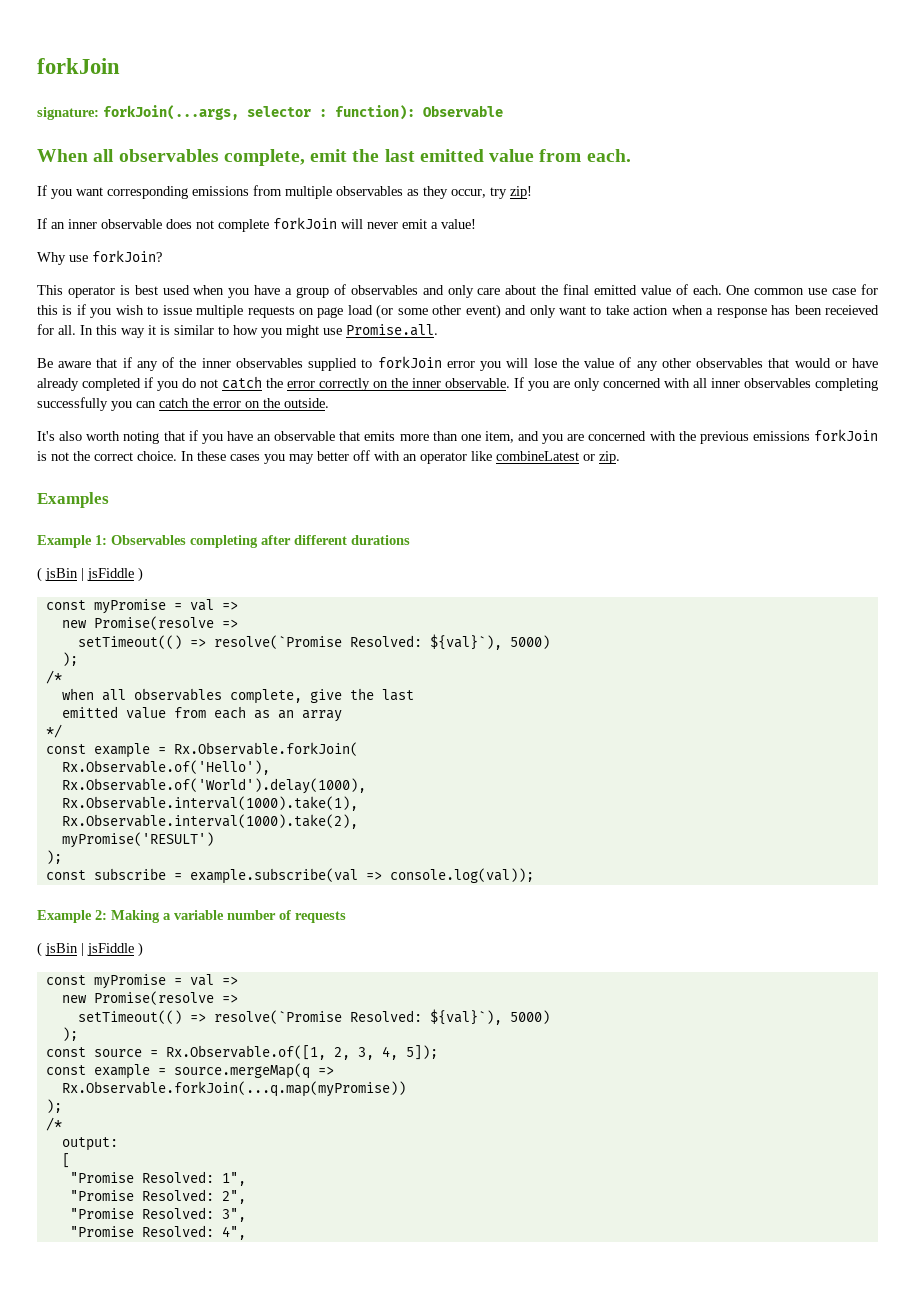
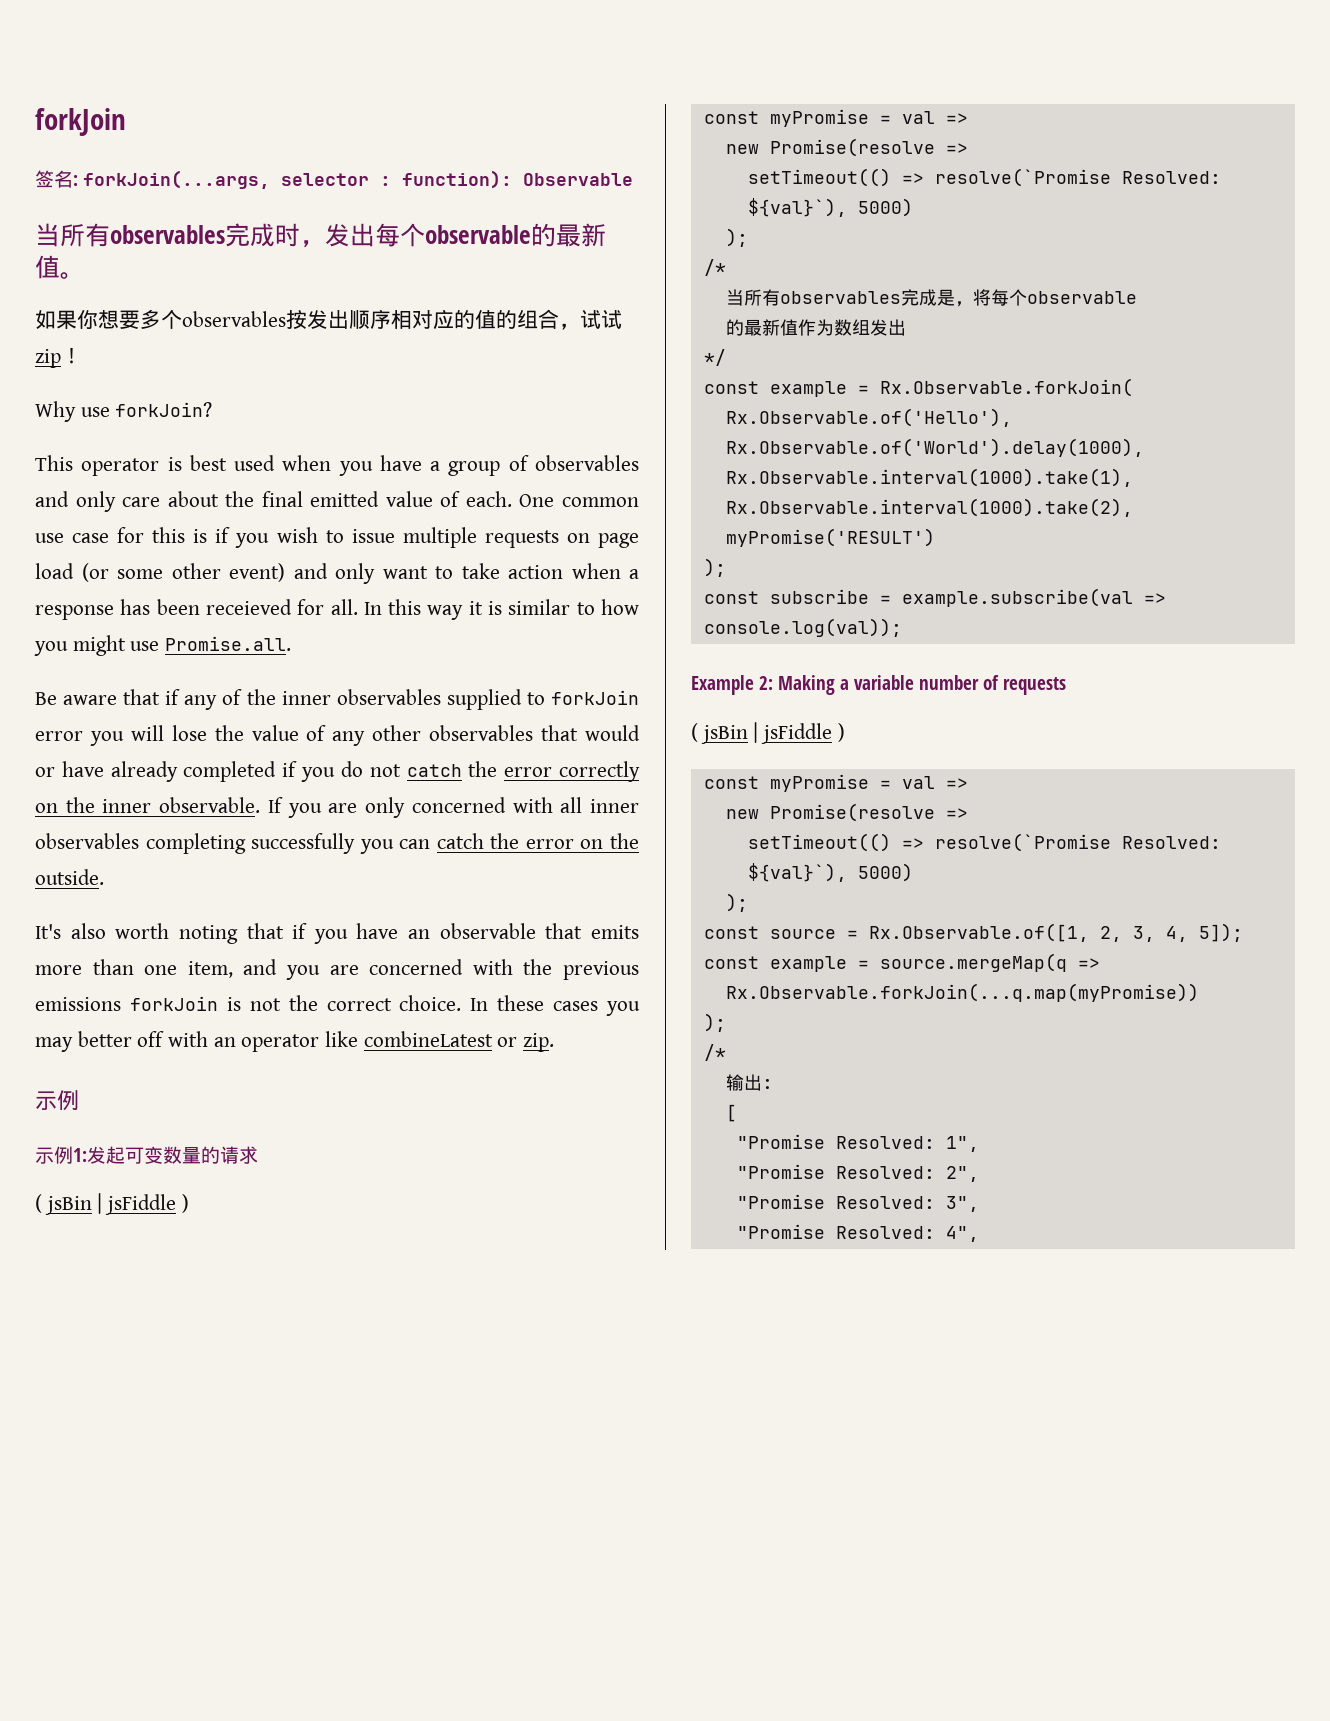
[37,107,99,120] signature: -> [35,170,78,188] 签名:
[37,149,631,166] [37,185,532,199] [37,217,476,232] When all observables complete, emit the last emitted value from each. // If you want corresponding emissions from multiple observables as they occur, try zip! // If an inner observable does not complete forkJoin will never emit a value! -> [35,223,606,248] [35,255,85,279] [35,309,622,330] [35,347,82,368] 当所有observables完成时，发出每个observable的最新值。 // 如果你想要多个observables按发出顺序相对应的值的组合，试试zip！
[37,492,109,508] [37,535,410,548] Examples // Example 1: Observables completing after different durations -> [35,1090,79,1111] [35,1146,258,1164] 示例 // 示例1:发起可变数量的请求
[61,688,414,704] [61,706,342,722] when all observables complete, give the last // emitted value from each as an array -> [725,289,1137,307] [725,319,906,336] 当所有observables完成是，将每个observable // 的最新值作为数组发出
[61,1137,118,1151] output: -> [725,1074,773,1091] 输出:

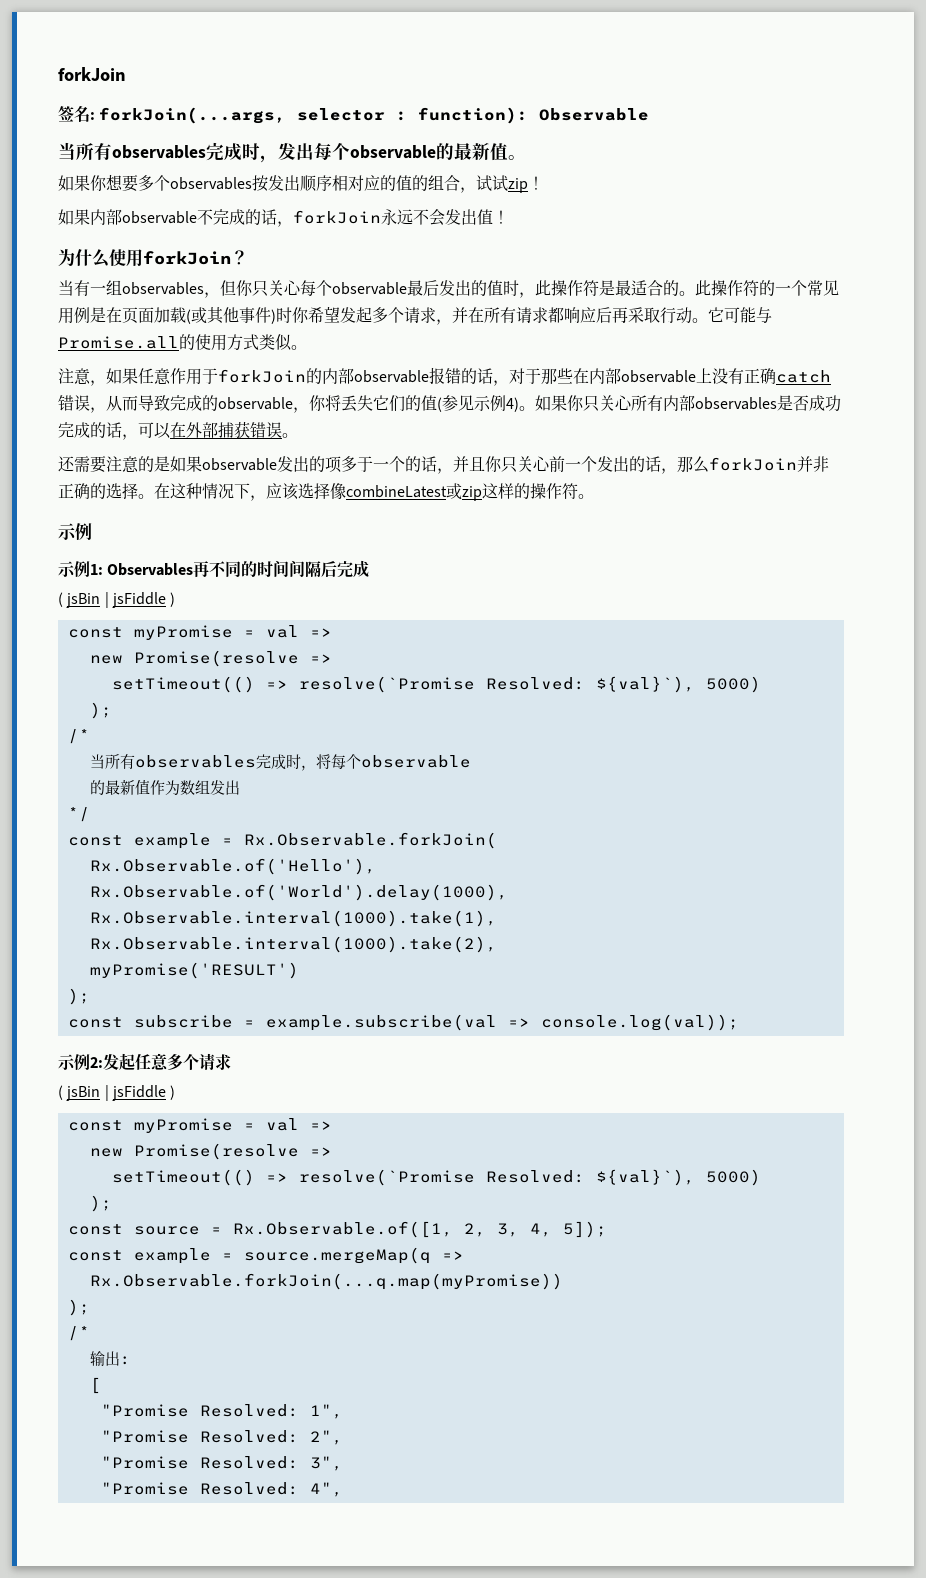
[35,401,213,422] [35,455,639,476] [35,491,639,512] [35,527,639,548] [35,563,639,584] [35,599,639,620] [34,635,292,656] [35,689,639,710] [35,725,641,746] [35,761,640,782] [35,797,640,818] [35,833,639,854] [35,869,104,885] [35,923,639,944] [35,959,640,980] [35,995,640,1016] [35,1031,555,1052] [35,1090,79,1111] [35,1146,258,1164] Why use forkJoin? // This operator is best used when you have a group of observables and only care about the final emitted value of each. One common use case for this is if you wish to issue multiple requests on page load (or some other event) and only want to take action when a response has been receieved for all. In this way it is similar to how you might use Promise.all. // Be aware that if any of the inner observables supplied to forkJoin error you will lose the value of any other observables that would or have already completed if you do not catch the error correctly on the inner observable. If you are only concerned with all inner observables completing successfully you can catch the error on the outside. // It's also worth noting that if you have an observable that emits more than one item, and you are concerned with the previous emissions forkJoin is not the correct choice. In these cases you may better off with an operator like combineLatest or zip. // 示例 // 示例1:发起可变数量的请求 -> [58,209,509,227] [58,249,248,267] [58,280,839,298] [58,306,772,325] [58,334,307,351] [58,367,831,386] [58,395,841,413] [58,421,298,440] [58,456,829,474] [58,483,594,501] [58,523,92,540] [58,560,370,578] 如果内部observable不完成的话，forkJoin永远不会发出值！ // 为什么使用forkJoin？ // 当有一组observables，但你只关心每个observable最后发出的值时，此操作符是最适合的。此操作符的一个常见用例是在页面加载(或其他事件)时你希望发起多个请求，并在所有请求都响应后再采取行动。它可能与Promise.all的使用方式类似。 // 注意，如果任意作用于forkJoin的内部observable报错的话，对于那些在内部observable上没有正确catch错误，从而导致完成的observable，你将丢失它们的值(参见示例4)。如果你只关心所有内部observables是否成功完成的话，可以在外部捕获错误。 // 还需要注意的是如果observable发出的项多于一个的话，并且你只关心前一个发出的话，那么forkJoin并非正确的选择。在这种情况下，应该选择像combineLatest或zip这样的操作符。 // 示例 // 示例1: Observables再不同的时间间隔后完成
[936,289,955,306] 是 -> [285,754,301,769] 时
[691,675,1066,695] Example 2: Making a variable number of requests -> [58,1053,231,1071] 示例2:发起任意多个请求

